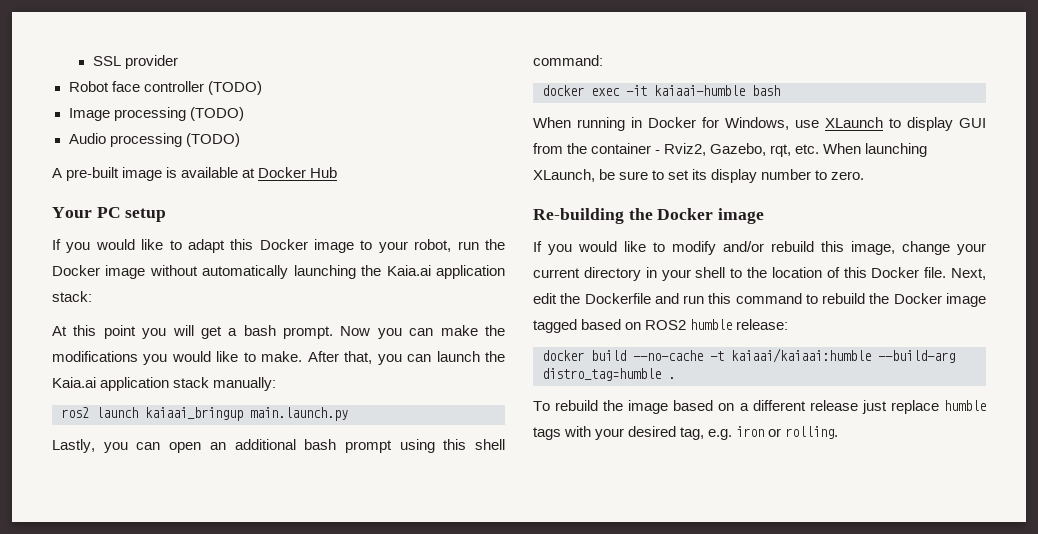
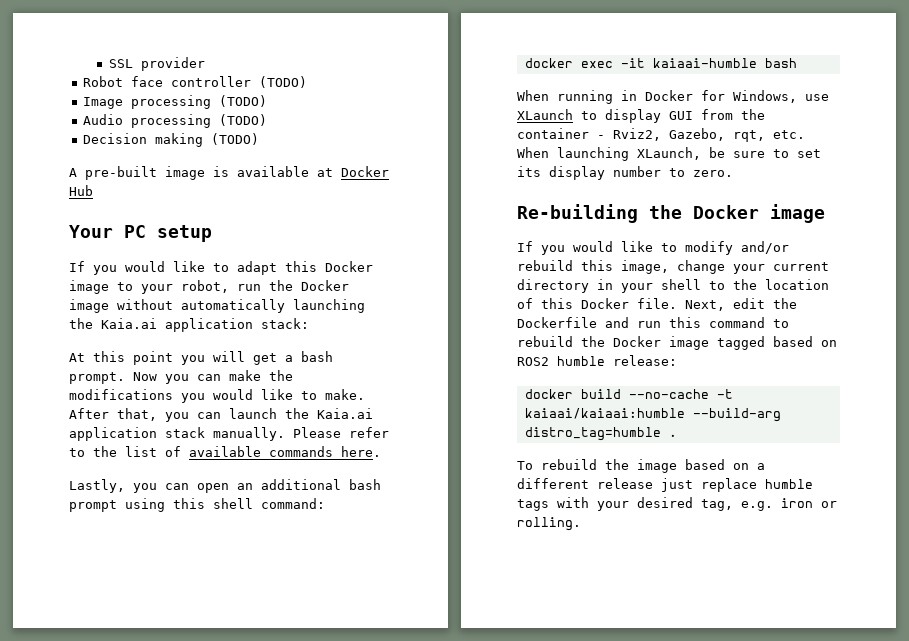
(240, 140) none -> [83,133,260,147] // Decision making (TODO)
[213,377,277,391] [61,407,348,421] manually: // ros2 launch kaiaai_bringup main.launch.py -> [213,427,389,441] [69,446,381,457] manually. Please refer to the list of available commands here.

